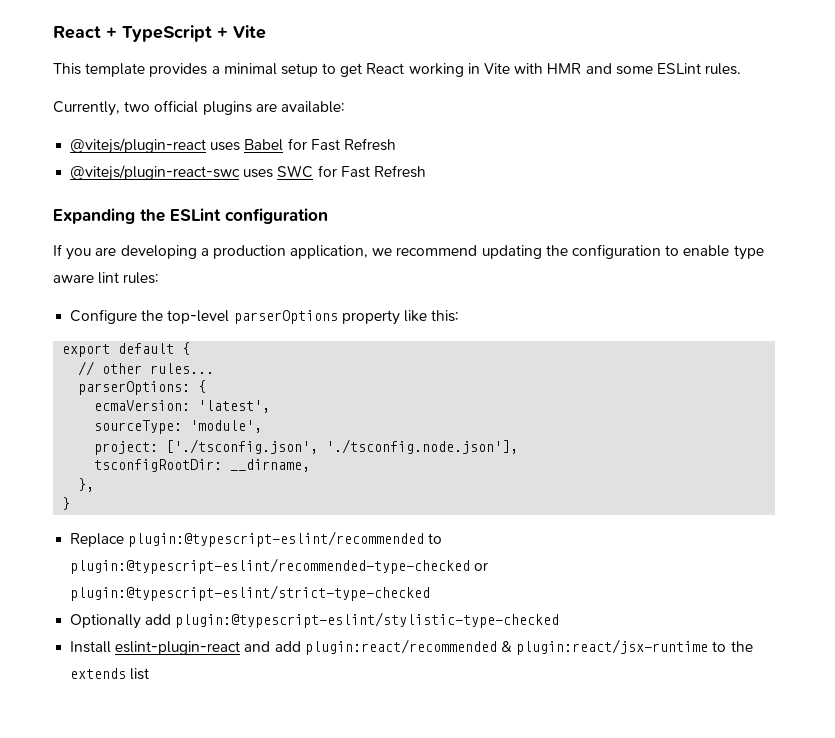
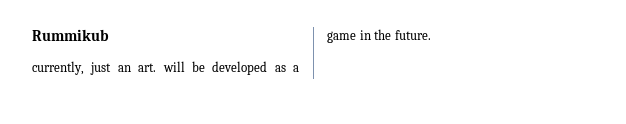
[53,25,266,42] [53,63,742,77] [53,100,345,116] [70,138,396,154] [70,165,426,181] [53,208,328,224] [53,244,764,260] [53,272,160,284] [70,309,460,325] [62,342,191,357] [78,361,215,376] [78,380,207,395] [94,400,271,413] [94,420,263,434] [94,439,519,455] [94,459,311,472] [78,478,95,492] [62,497,71,510] [70,531,443,547] [70,558,489,574] [70,585,431,601] [70,612,560,629] [70,639,753,655] [70,668,150,680] React + TypeScript + Vite // This template provides a minimal setup to get React working in Vite with HMR and some ESLint rules. // Currently, two official plugins are available: // @vitejs/plugin-react uses Babel for Fast Refresh // @vitejs/plugin-react-swc uses SWC for Fast Refresh // Expanding the ESLint configuration // If you are developing a production application, we recommend updating the configuration to enable type aware lint rules: // Configure the top-level parserOptions property like this: // export default { // // other rules... // parserOptions: { // ecmaVersion: 'latest', // sourceType: 'module', // project: ['./tsconfig.json', './tsconfig.node.json'], // tsconfigRootDir: __dirname, // }, // } // Replace plugin:@typescript-eslint/recommended to plugin:@typescript-eslint/recommended-type-checked or plugin:@typescript-eslint/strict-type-checked // Optionally add plugin:@typescript-eslint/stylistic-type-checked // Install eslint-plugin-react and add plugin:react/recommended & plugin:react/jsx-runtime to the extends list -> [32,29,109,41] [32,61,299,75] [327,29,431,43] Rummikub // currently, just an art. will be developed as a game in the future.

